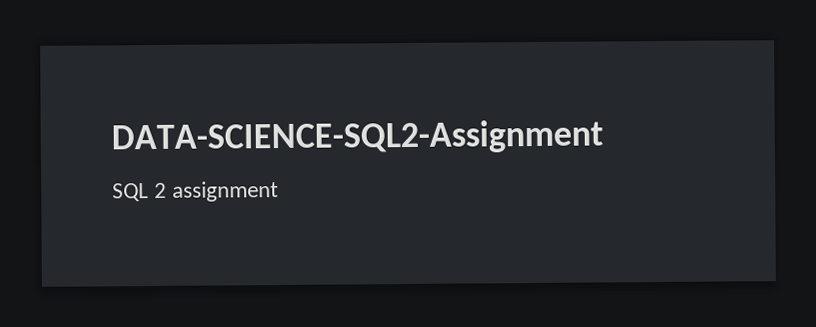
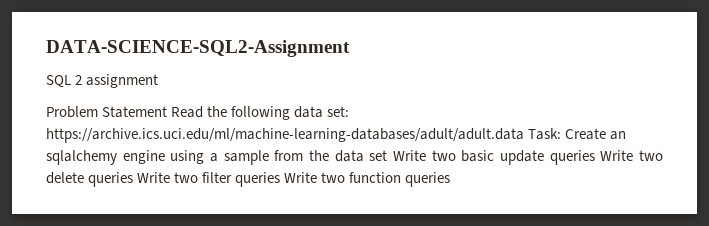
(280, 191) none -> [46,106,350,120] [46,128,627,143] [46,150,663,165] [46,172,451,187] // Problem Statement Read the following data set: https://archive.ics.uci.edu/ml/machine-learning-databases/adult/adult.data Task: Create an sqlalchemy engine using a sample from the data set Write two basic update queries Write two delete queries Write two filter queries Write two function queries

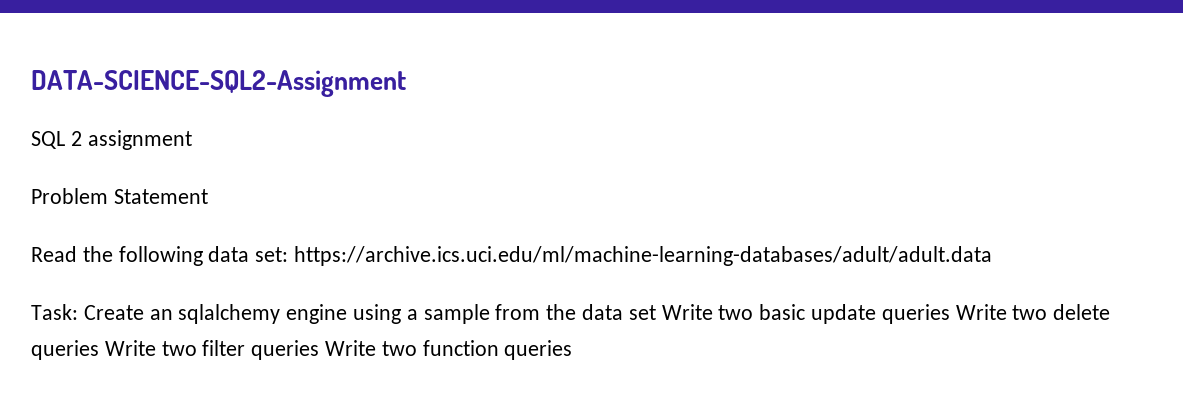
(168, 112) none -> (208, 196) //
(524, 135) none -> (993, 256) //

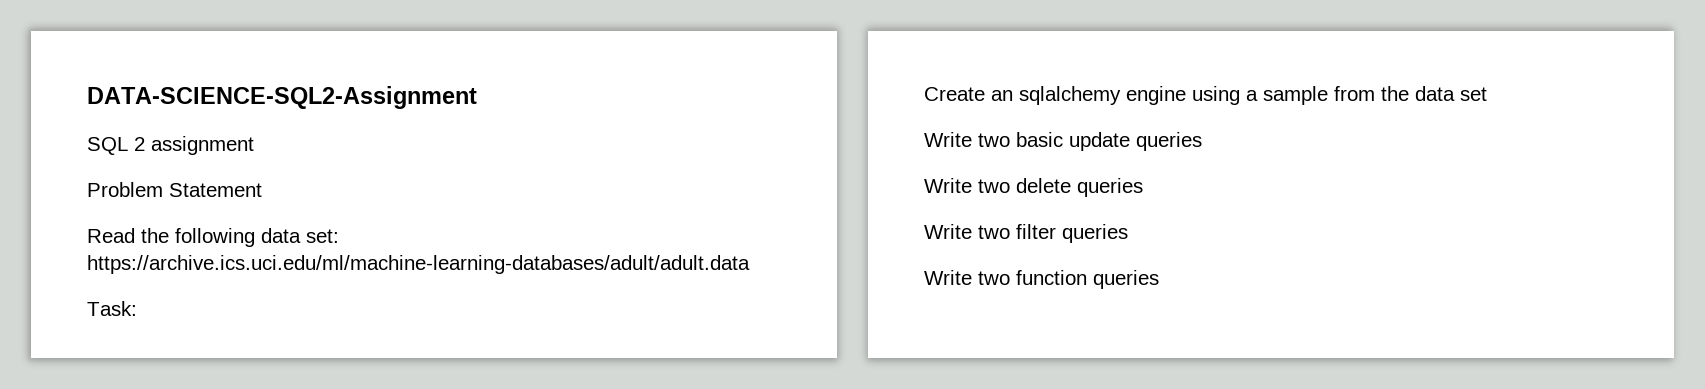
(78, 312) none -> (137, 308) //
(656, 312) none -> (1487, 94) //
(950, 314) none -> (1202, 141) //
(99, 350) none -> (1143, 187) //
(320, 350) none -> (1128, 233) //

